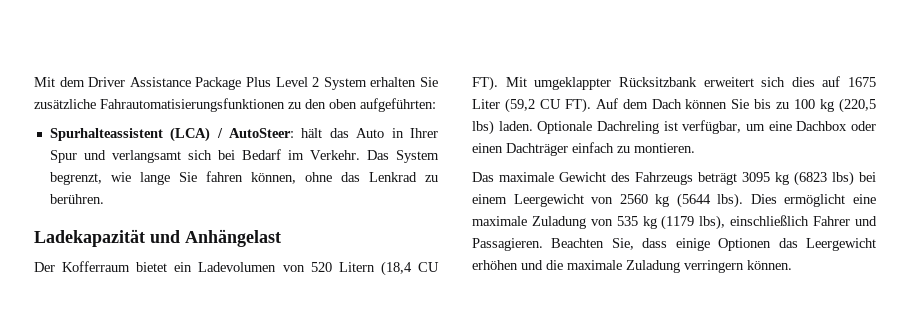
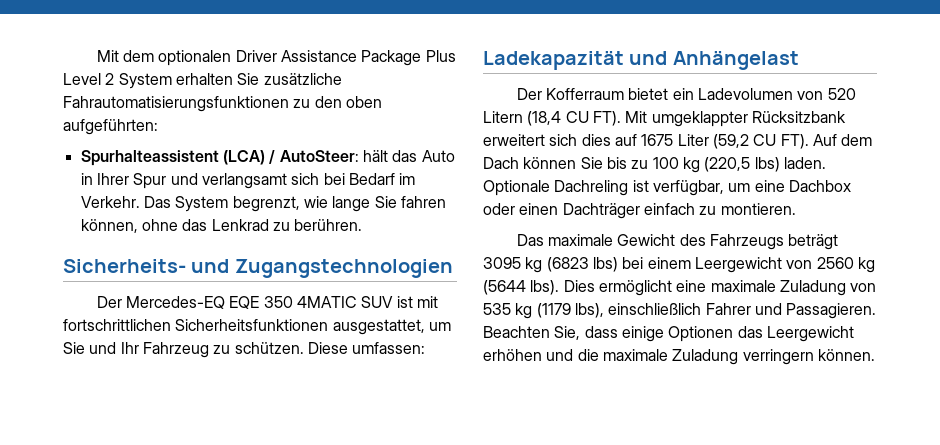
(85, 82) none -> [158,50,232,66] optionalen
(104, 199) none -> [63,259,453,278] [96,296,438,309] [63,319,451,335] [63,342,426,358] // Sicherheits- und Zugangstechnologien // Der Mercedes-EQ EQE 350 4MATIC SUV ist mit fortschrittlichen Sicherheitsfunktionen ausgestattet, um Sie und Ihr Fahrzeug zu schützen. Diese umfassen:

